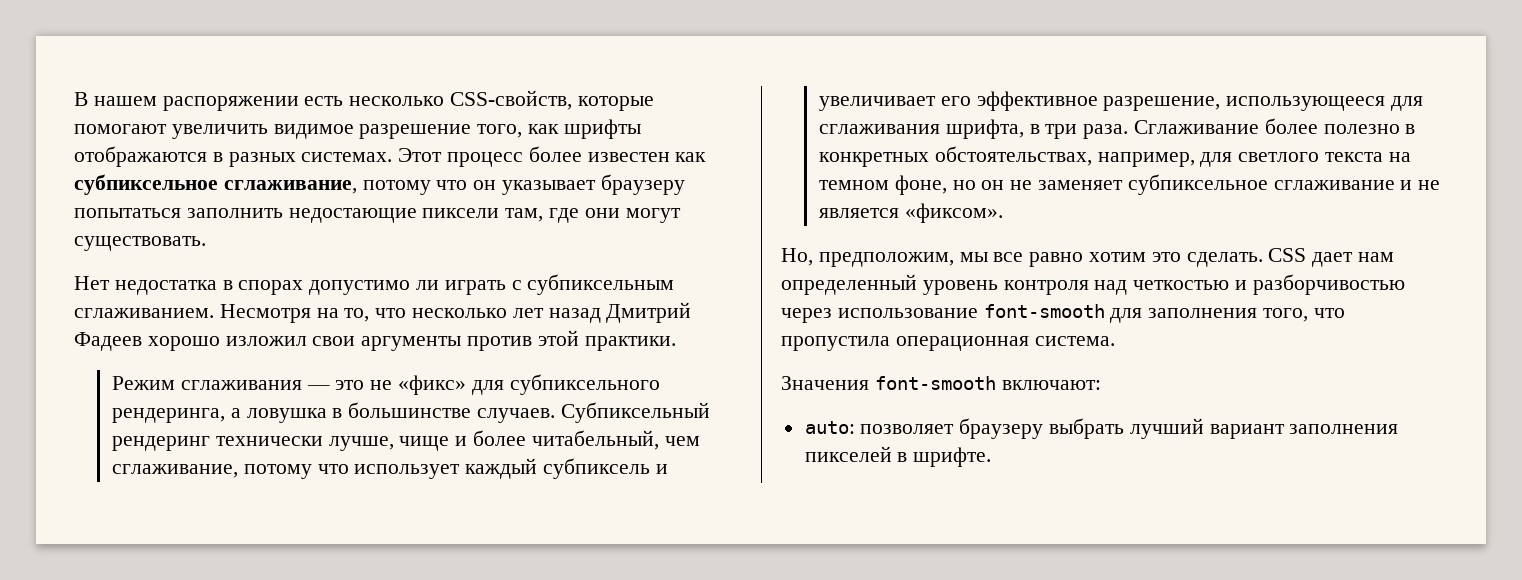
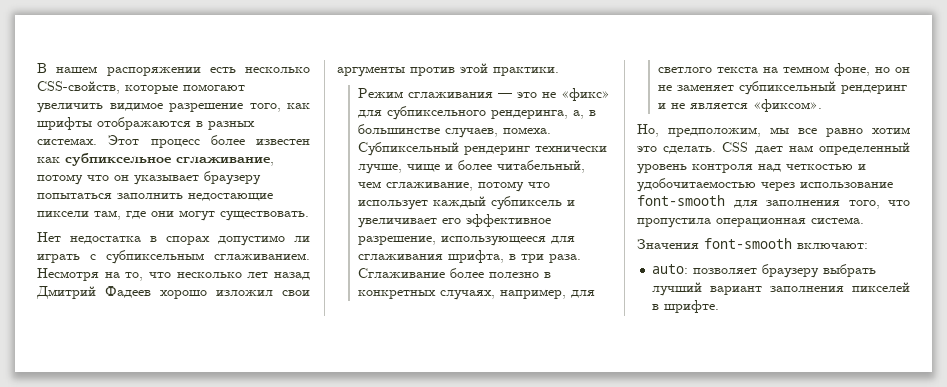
[230,402,555,423] а ловушка в большинстве случаев. -> [572,110,596,119] [357,124,551,138] а, в большинстве случаев, помеха.
[934,146,1092,166] обстоятельствах, -> [439,290,495,300] случаях,
[1127,174,1395,195] субпиксельное сглаживание -> [738,81,907,95] субпиксельный рендеринг
[1252,274,1405,295] разборчивостью -> [637,178,756,192] удобочитаемостью

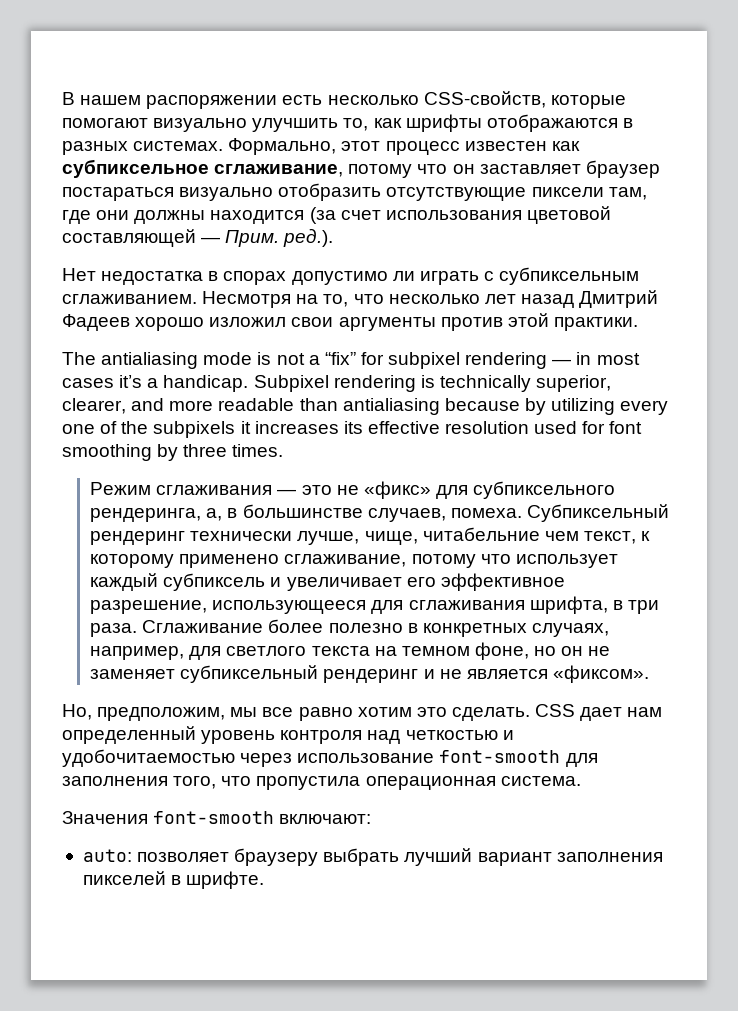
[37,102,281,113] увеличить видимое разрешение того, -> [153,118,369,132] визуально улучшить то,
[108,135,245,148] Этот процесс более -> [228,138,460,155] Формально, этот процесс
[134,171,261,185] [37,193,273,201] [37,210,309,221] указывает браузеру попытаться заполнить недостающие пиксели там, где они могут существовать. -> [479,160,660,178] [62,183,647,201] [62,206,611,224] [62,228,334,247] заставляет браузер постараться визуально отобразить отсутствующие пиксели там, где они должны находится (за счет использования цветовой составляющей — Прим. ред.).
(559, 71) none -> [62,352,640,369] [62,375,612,392] [62,398,669,415] [62,421,643,438] [62,444,284,461] // The antialiasing mode is not a “fix” for subpixel rendering — in most cases it’s a handicap. Subpixel rendering is technically superior, clearer, and more readable than antialiasing because by utilizing every one of the subpixels it increases its effective resolution used for font smoothing by three times.
[406,160,585,173] [357,181,381,188] чище и более читабельный, чем -> [364,527,651,545] [90,554,280,568] чище, читабельние чем текст, к которому применено

